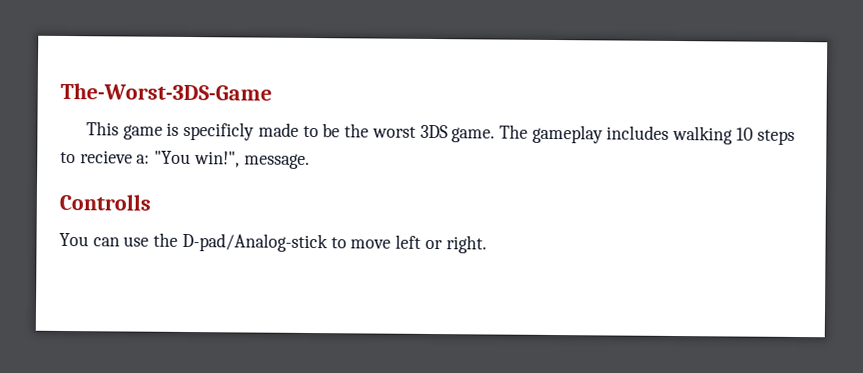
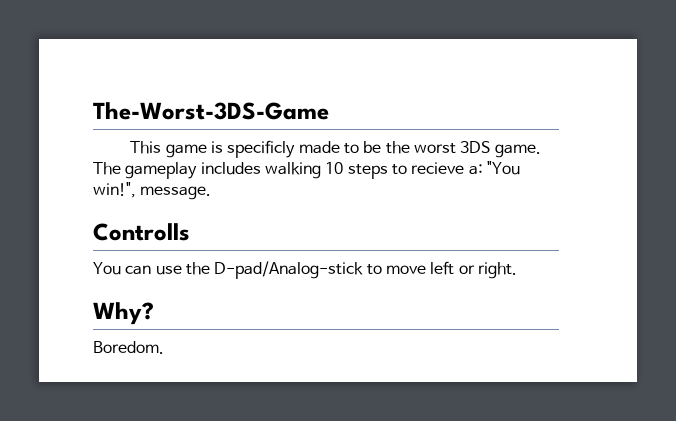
(487, 244) none -> [93,302,154,325] [93,341,164,354] // Why? // Boredom.

